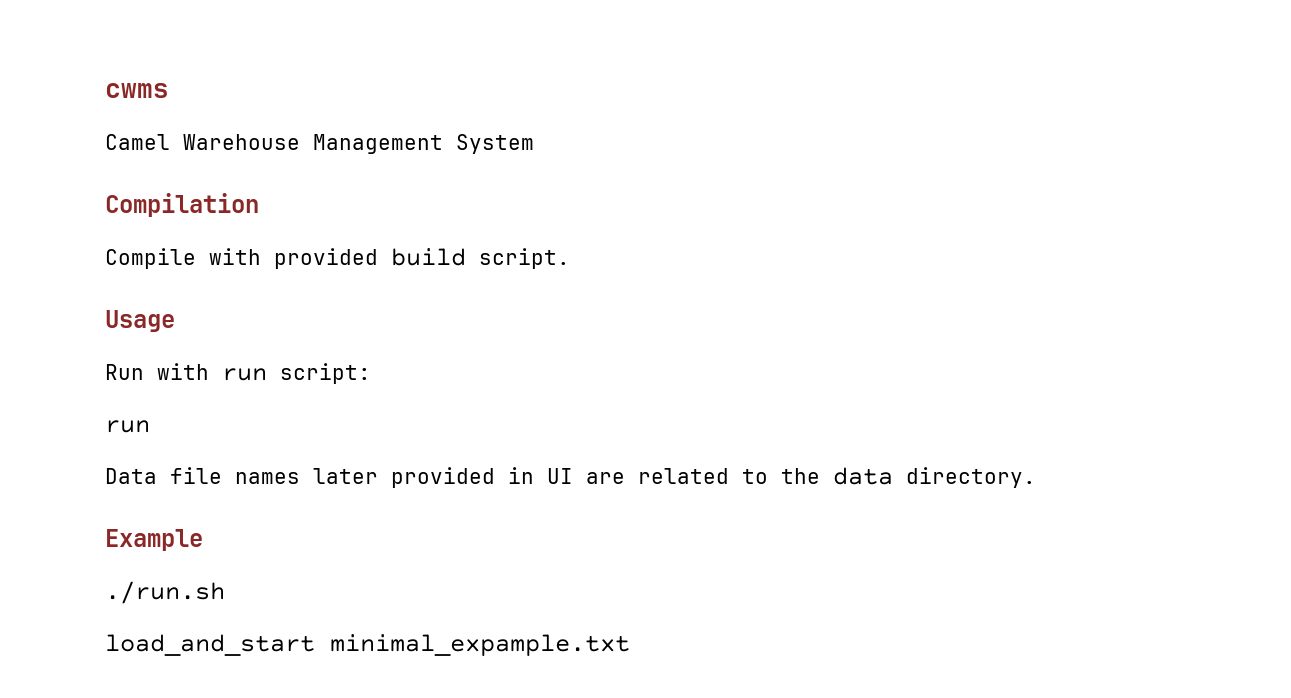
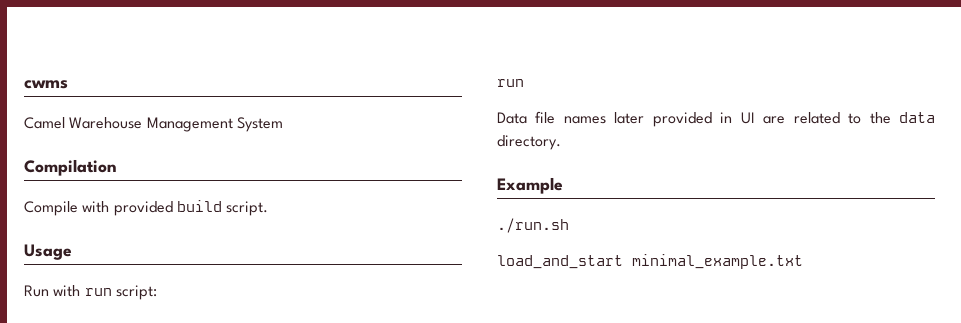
[330,634,630,656] minimal_expample.txt -> [632,254,803,269] minimal_example.txt

